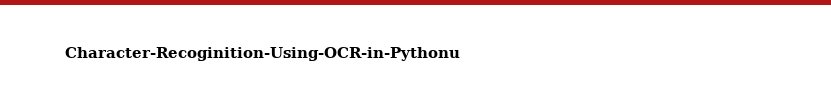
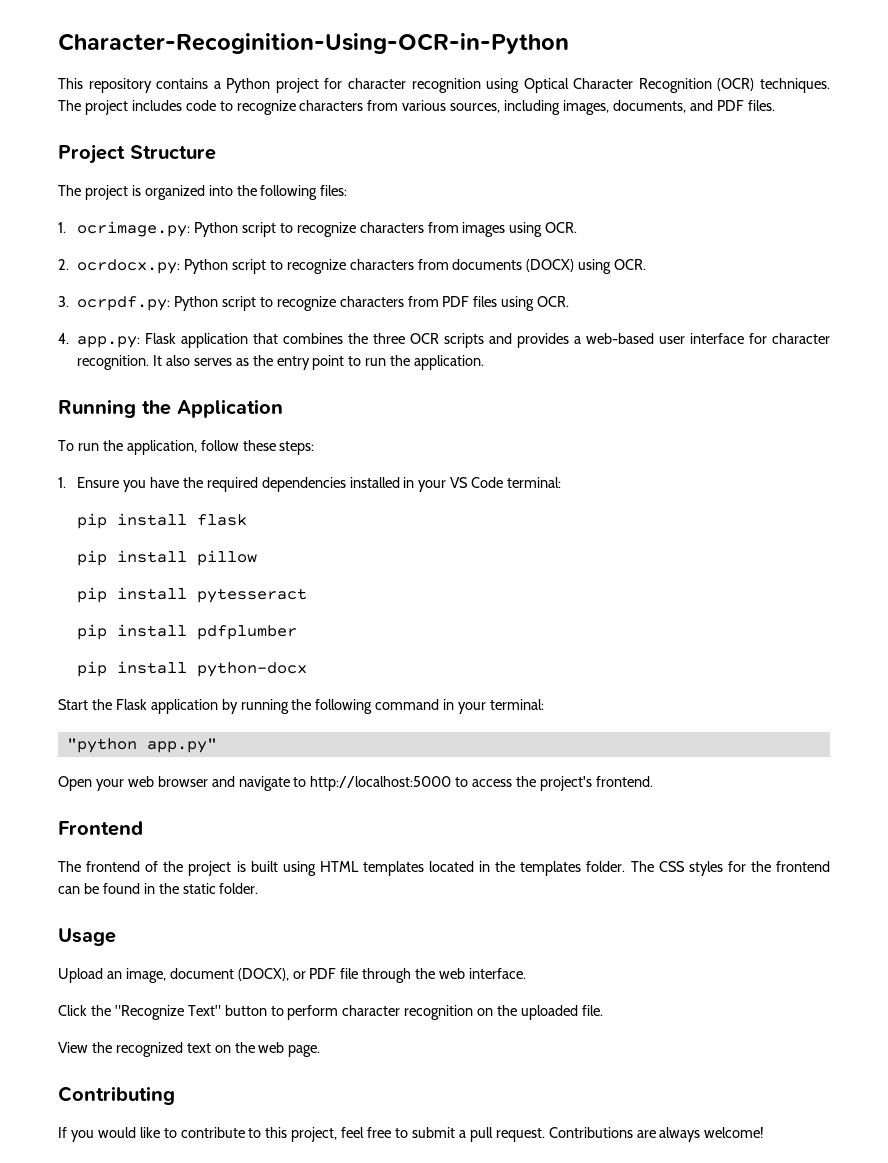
[65,47,460,61] Character-Recoginition-Using-OCR-in-Pythonu -> [58,33,569,54] [58,78,830,93] [58,100,775,115] [58,144,216,164] [58,185,348,200] [58,221,578,237] [58,259,647,274] [58,296,570,311] [58,333,831,348] [77,355,485,370] [58,399,283,418] [58,440,315,455] [58,477,562,492] [77,513,248,529] [77,550,258,566] [77,587,308,603] [77,624,298,640] [77,661,308,677] [58,699,545,714] [66,738,217,753] [58,776,653,791] [58,821,143,836] [58,861,831,876] [58,883,259,894] [58,928,116,946] [58,968,527,983] [58,1005,603,1020] [58,1042,321,1057] [58,1086,175,1105] [58,1127,765,1142] Character-Recoginition-Using-OCR-in-Python // This repository contains a Python project for character recognition using Optical Character Recognition (OCR) techniques. The project includes code to recognize characters from various sources, including images, documents, and PDF files. // Project Structure // The project is organized into the following files: // 1. ocrimage.py: Python script to recognize characters from images using OCR. // 2. ocrdocx.py: Python script to recognize characters from documents (DOCX) using OCR. // 3. ocrpdf.py: Python script to recognize characters from PDF files using OCR. // 4. app.py: Flask application that combines the three OCR scripts and provides a web-based user interface for character recognition. It also serves as the entry point to run the application. // Running the Application // To run the application, follow these steps: // 1. Ensure you have the required dependencies installed in your VS Code terminal: // pip install flask // pip install pillow // pip install pytesseract // pip install pdfplumber // pip install python-docx // Start the Flask application by running the following command in your terminal: // "python app.py" // Open your web browser and navigate to http://localhost:5000 to access the project's frontend. // Frontend // The frontend of the project is built using HTML templates located in the templates folder. The CSS styles for the frontend can be found in the static folder. // Usage // Upload an image, document (DOCX), or PDF file through the web interface. // Click the "Recognize Text" button to perform character recognition on the uploaded file. // View the recognized text on the web page. // Contributing // If you would like to contribute to this project, feel free to submit a pull request. Contributions are always welcome!

